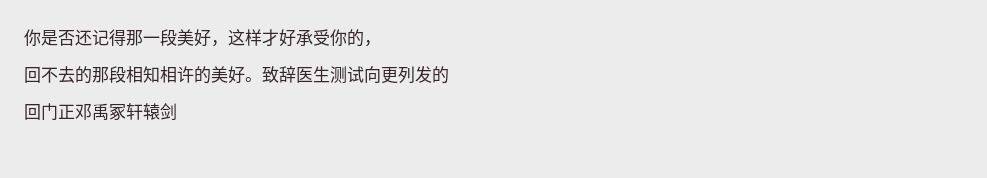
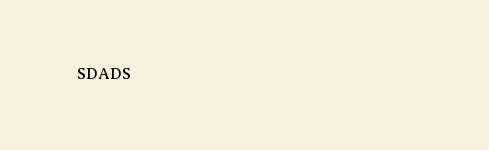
[24,29,381,47] [24,66,449,84] [24,103,177,120] 你是否还记得那一段美好，这样才好承受你的， // 回不去的那段相知相许的美好。致辞医生测试向更列发的 // 回门正邓禹冢轩辕剑 -> [77,68,131,79] SDADS

